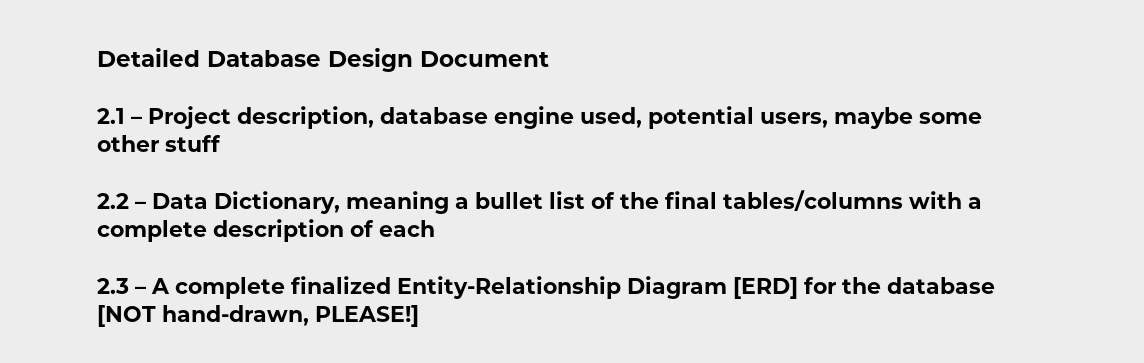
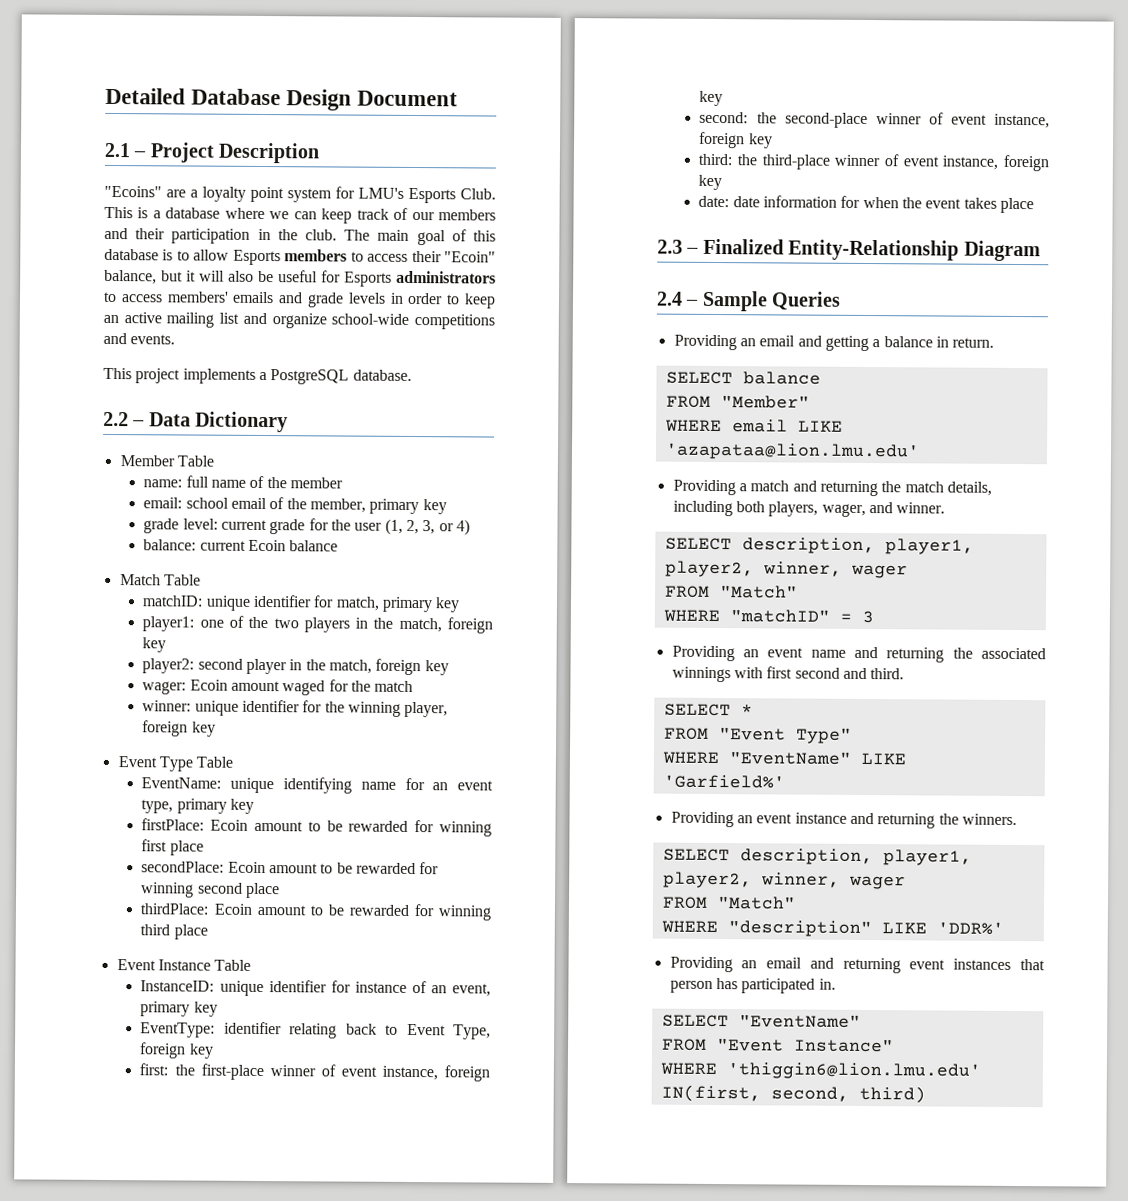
[237,106,982,129] [97,135,221,152] [97,190,982,214] [97,219,435,242] description, database engine used, potential users, maybe some other stuff // 2.2 – Data Dictionary, meaning a bullet list of the final tables/columns with a complete description of each -> [218,142,321,164] [104,185,496,204] [104,206,496,224] [104,227,496,246] [104,248,497,266] [104,269,496,287] [103,291,497,309] [103,312,496,330] [103,332,176,345] [103,367,412,385] [103,411,289,433] [119,455,214,467] [143,475,344,489] [143,497,447,515] [143,518,470,536] [143,539,339,552] [119,574,201,586] [142,594,461,613] [142,615,493,634] [142,637,167,653] [142,658,449,676] [142,679,414,696] [142,699,449,718] [142,720,216,737] [117,756,234,772] [141,777,494,794] [141,798,255,814] [141,818,492,837] [141,839,204,856] [141,861,440,875] [141,882,281,899] [140,903,491,921] [140,924,208,940] [116,959,252,971] [140,980,491,997] [140,1001,218,1017] [140,1021,491,1040] [139,1042,214,1059] [139,1063,490,1082] [699,90,724,107] [699,111,1050,129] [699,131,773,149] [698,153,1049,172] [698,174,723,191] [698,195,1035,214] Description // "Ecoins" are a loyalty point system for LMU's Esports Club. This is a database where we can keep track of our members and their participation in the club. The main goal of this database is to allow Esports members to access their "Ecoin" balance, but it will also be useful for Esports administrators to access members' emails and grade levels in order to keep an active mailing list and organize school-wide competitions and events. // This project implements a PostgreSQL database. // 2.2 – Data Dictionary // Member Table // name: full name of the member // email: school email of the member, primary key // grade level: current grade for the user (1, 2, 3, or 4) // balance: current Ecoin balance // Match Table // matchID: unique identifier for match, primary key // player1: one of the two players in the match, foreign key // player2: second player in the match, foreign key // wager: Ecoin amount waged for the match // winner: unique identifier for the winning player, foreign key // Event Type Table // EventName: unique identifying name for an event type, primary key // firstPlace: Ecoin amount to be rewarded for winning first place // secondPlace: Ecoin amount to be rewarded for winning second place // thirdPlace: Ecoin amount to be rewarded for winning third place // Event Instance Table // InstanceID: unique identifier for instance of an event, primary key // EventType: identifier relating back to Event Type, foreign key // first: the first-place winner of event instance, foreign key // second: the second-place winner of event instance, foreign key // third: the third-place winner of event instance, foreign key // date: date information for when the event takes place
[151,276,391,299] A complete finalized -> [702,238,784,255] Finalized
[733,277,995,299] [97,305,419,327] [ERD] for the database [NOT hand-drawn, PLEASE!] -> [656,290,842,312] [673,334,995,352] [665,371,821,385] [665,395,810,409] [664,419,843,433] [664,442,920,461] [672,479,992,497] [672,500,946,517] [664,537,974,555] [664,560,908,579] [664,585,798,599] [662,609,874,624] [671,645,1046,663] [671,666,905,683] [663,703,753,717] [663,727,852,744] [661,751,906,765] [662,774,785,789] [670,811,1017,829] [662,848,972,866] [662,871,906,890] [661,896,796,910] [660,920,1004,938] [669,956,1045,974] [669,978,836,994] [661,1014,861,1028] [661,1038,894,1053] [659,1062,981,1080] [660,1084,926,1104] // 2.4 – Sample Queries // Providing an email and getting a balance in return. // SELECT balance // FROM "Member" // WHERE email LIKE 'azapataa@lion.lmu.edu' // Providing a match and returning the match details, including both players, wager, and winner. // SELECT description, player1, player2, winner, wager // FROM "Match" // WHERE "matchID" = 3 // Providing an event name and returning the associated winnings with first second and third. // SELECT * // FROM "Event Type" // WHERE "EventName" LIKE 'Garfield%' // Providing an event instance and returning the winners. // SELECT description, player1, player2, winner, wager // FROM "Match" // WHERE "description" LIKE 'DDR%' // Providing an email and returning event instances that person has participated in. // SELECT "EventName" // FROM "Event Instance" // WHERE 'thiggin6@lion.lmu.edu' IN(first, second, third)

